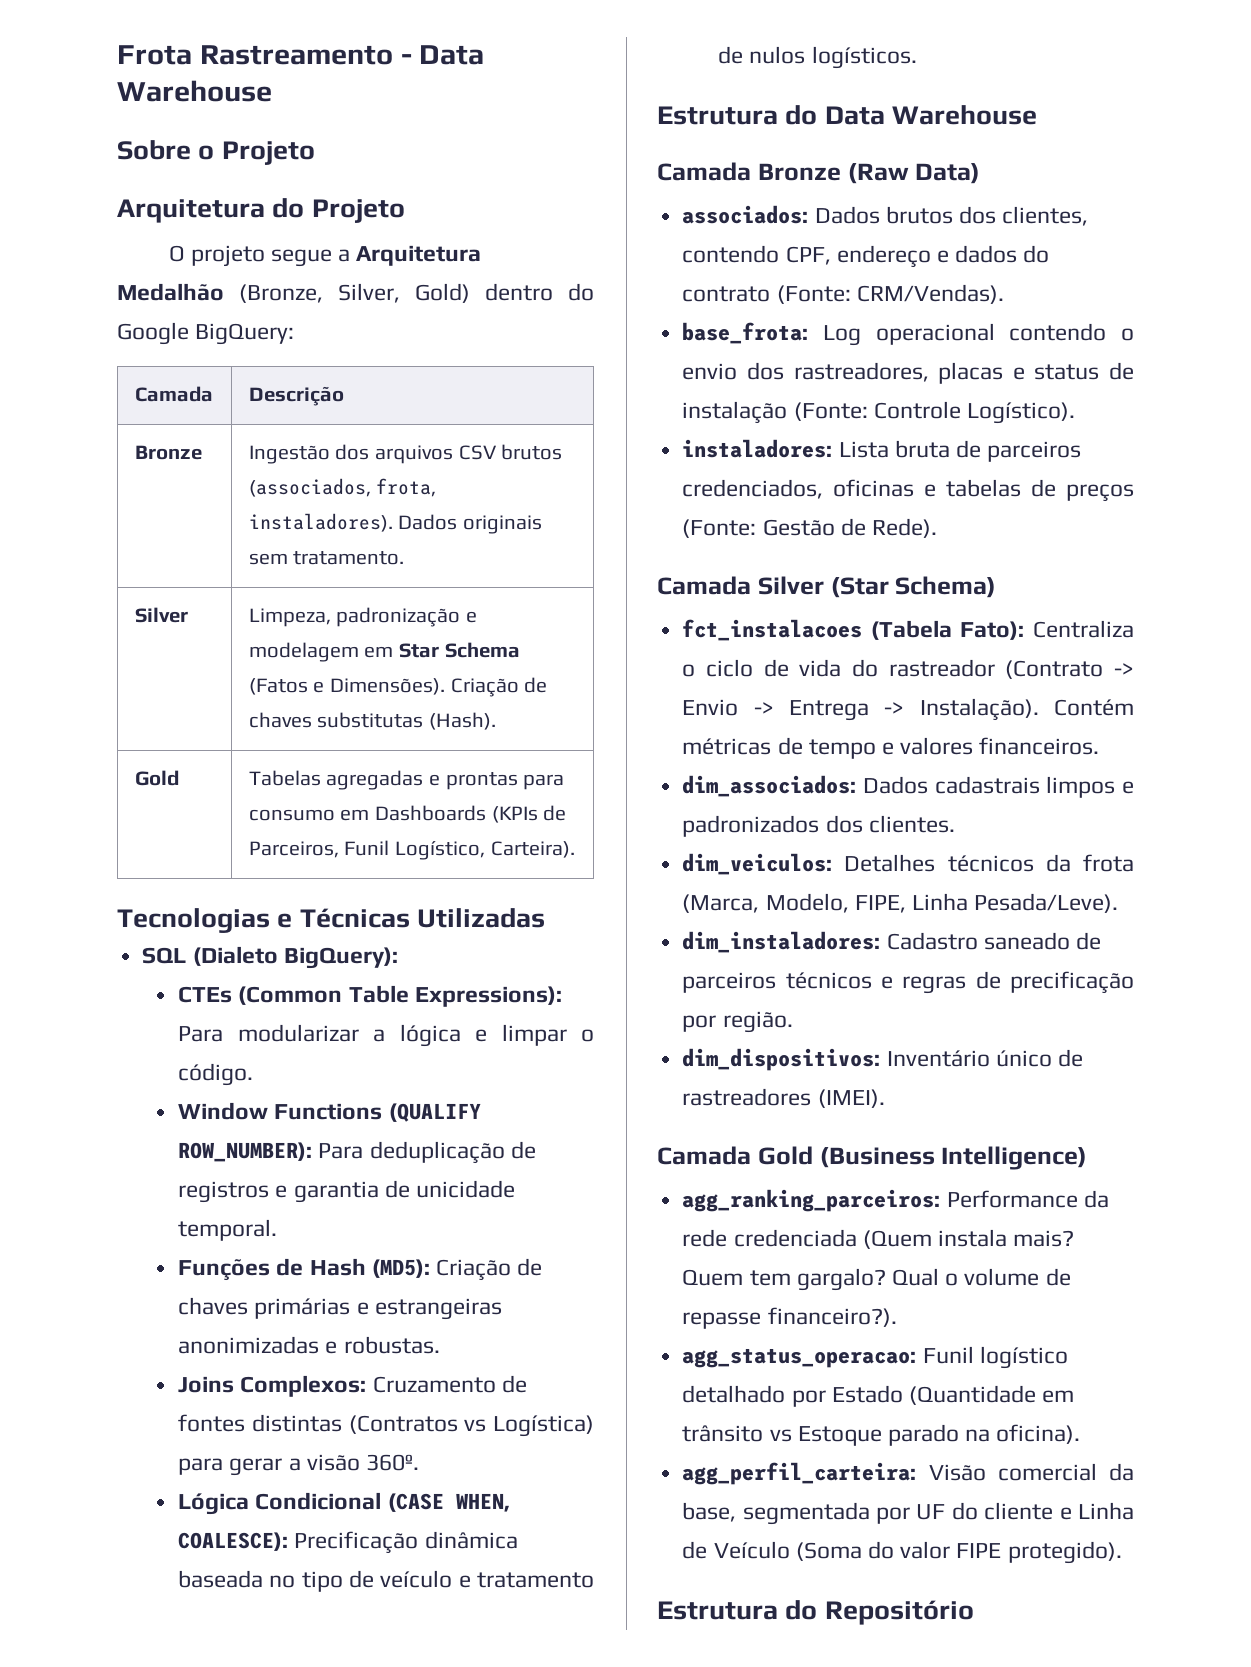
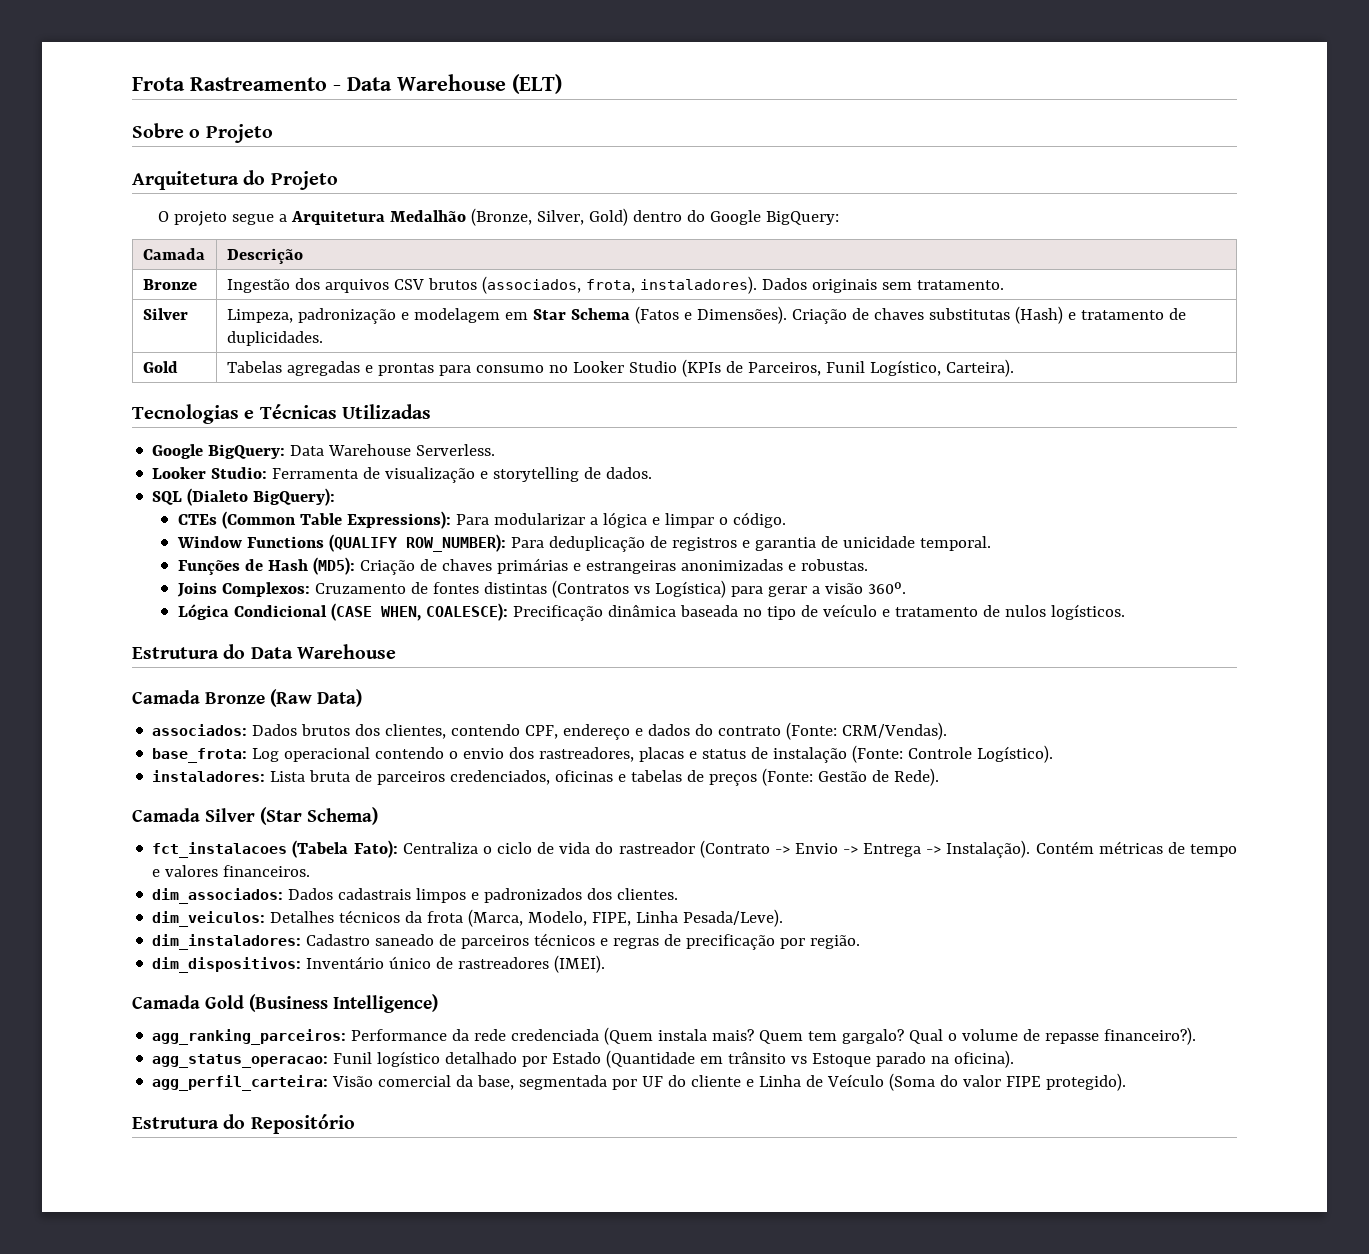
(272, 91) none -> [512,74,562,94] (ELT)
[428,712,496,730] (Hash). -> [1014,306,1186,324] [226,331,323,346] (Hash) e tratamento de duplicidades.
[340,805,486,821] em Dashboards -> [548,361,677,373] no Looker Studio
(545, 918) none -> [152,444,496,459] [152,467,653,483] // Google BigQuery: Data Warehouse Serverless. // Looker Studio: Ferramenta de visualização e storytelling de dados.

